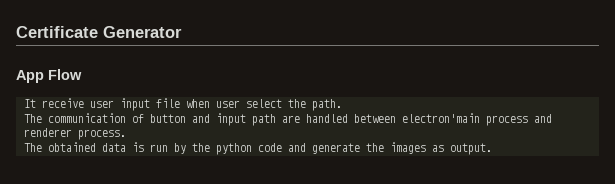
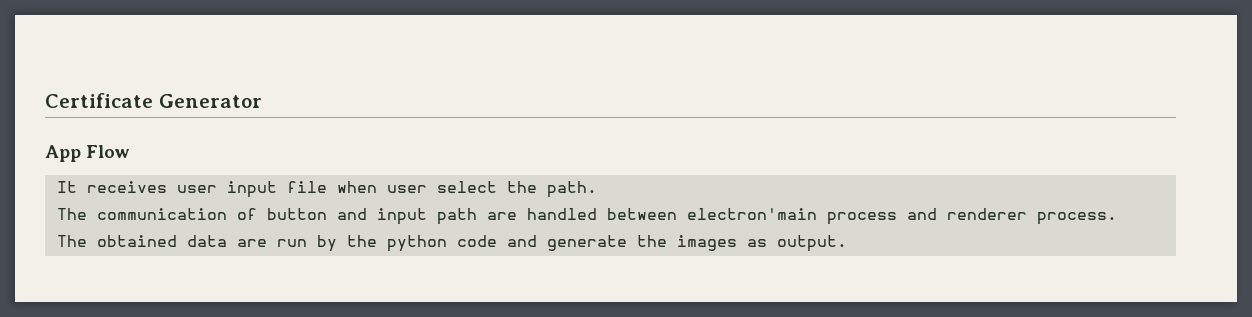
[41,98,84,108] receive -> [86,181,167,193] receives
[131,142,144,152] is -> [236,239,267,247] are

